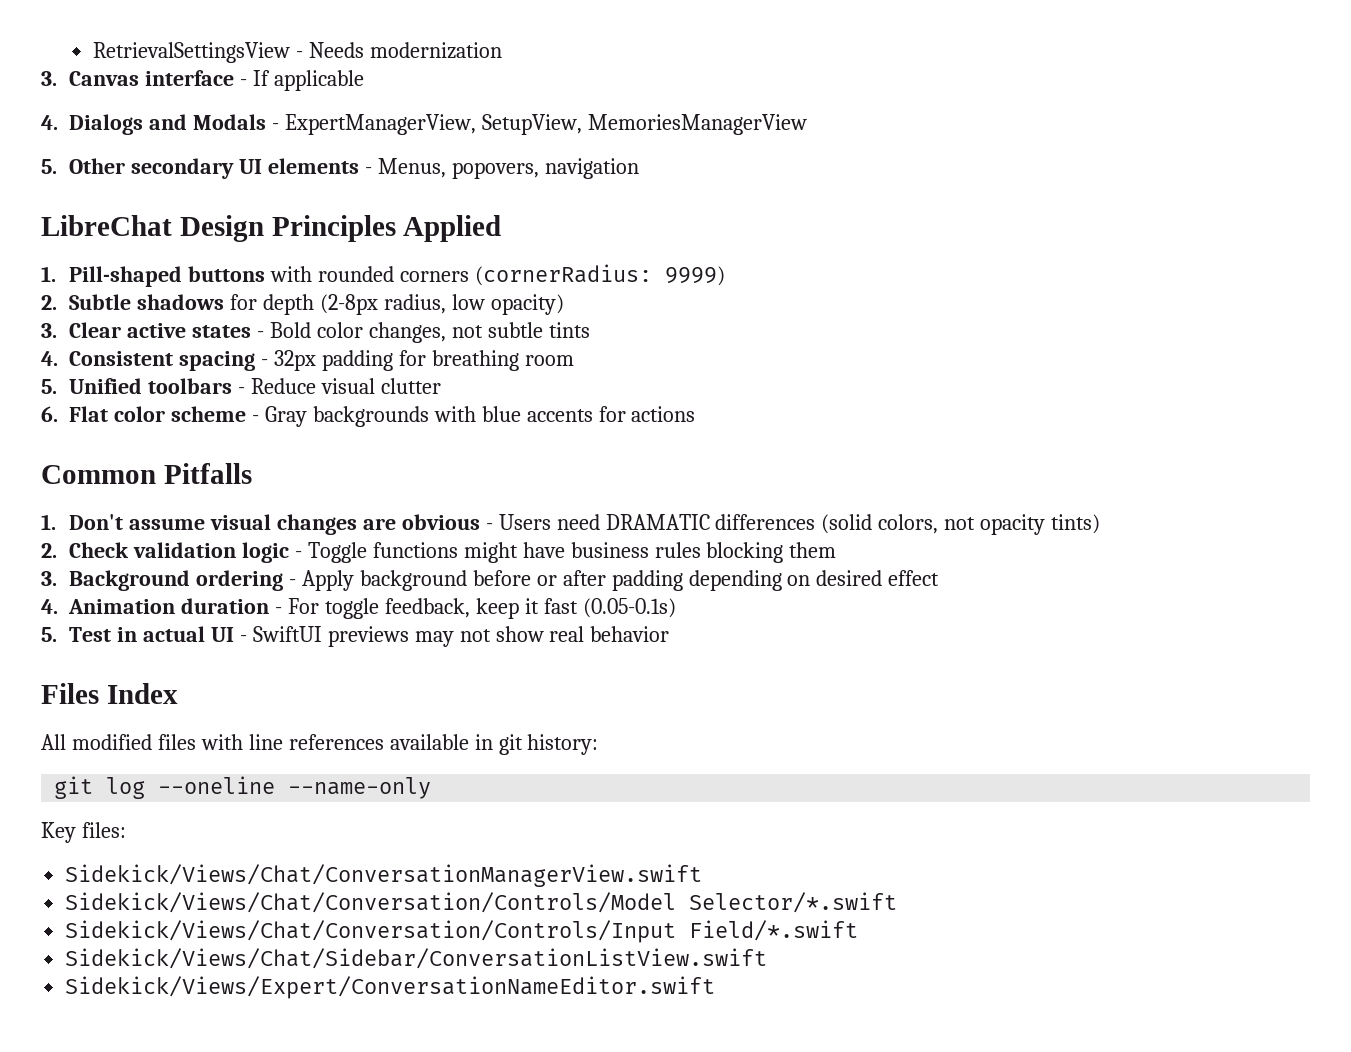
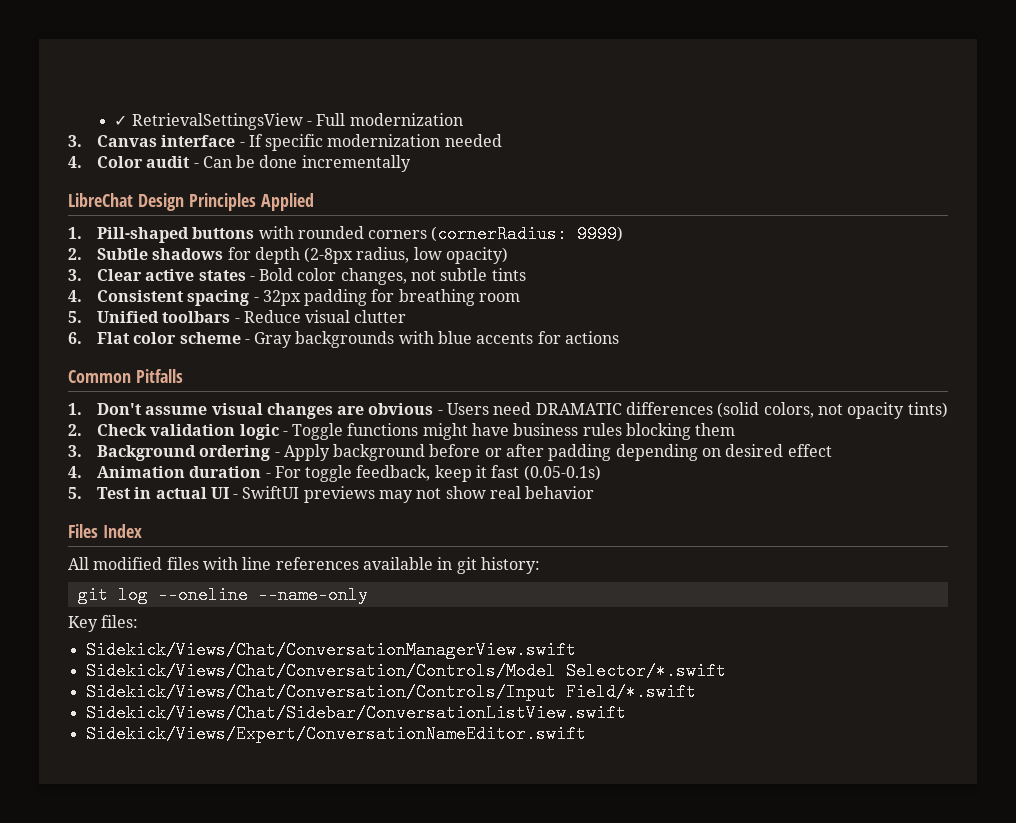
(93, 52) none -> [114,115,128,126] ✓
[309,42,365,58] Needs -> [316,113,346,126] Full
[273,70,364,91] [41,114,807,135] [41,158,639,179] applicable // 4. Dialogs and Modals - ExpertManagerView, SetupView, MemoriesManagerView // 5. Other secondary UI elements - Menus, popovers, navigation -> [265,134,502,151] [68,155,411,172] specific modernization needed // 4. Color audit - Can be done incrementally

